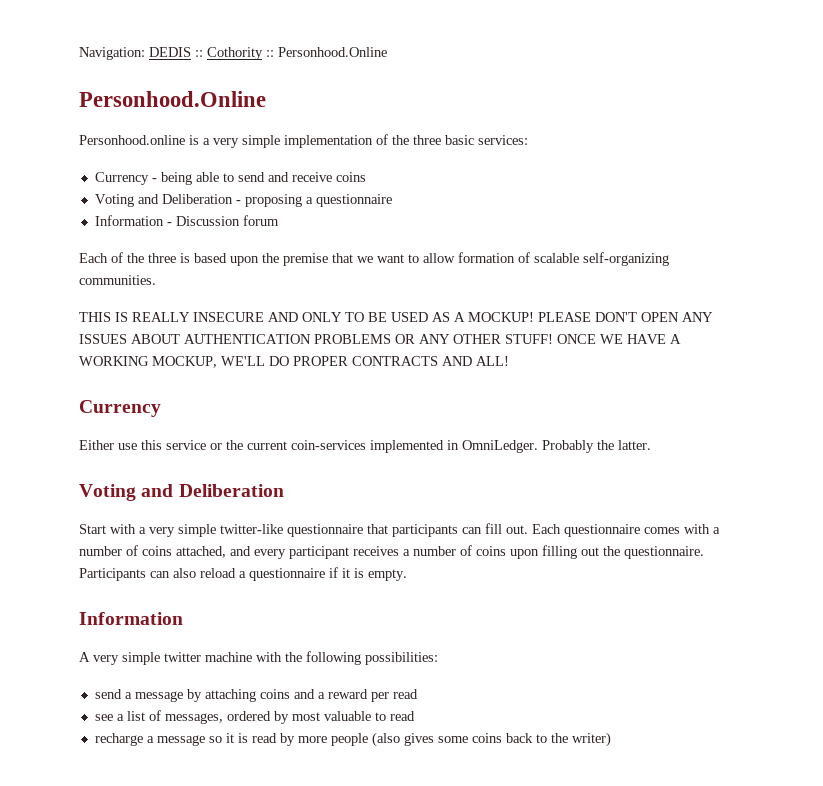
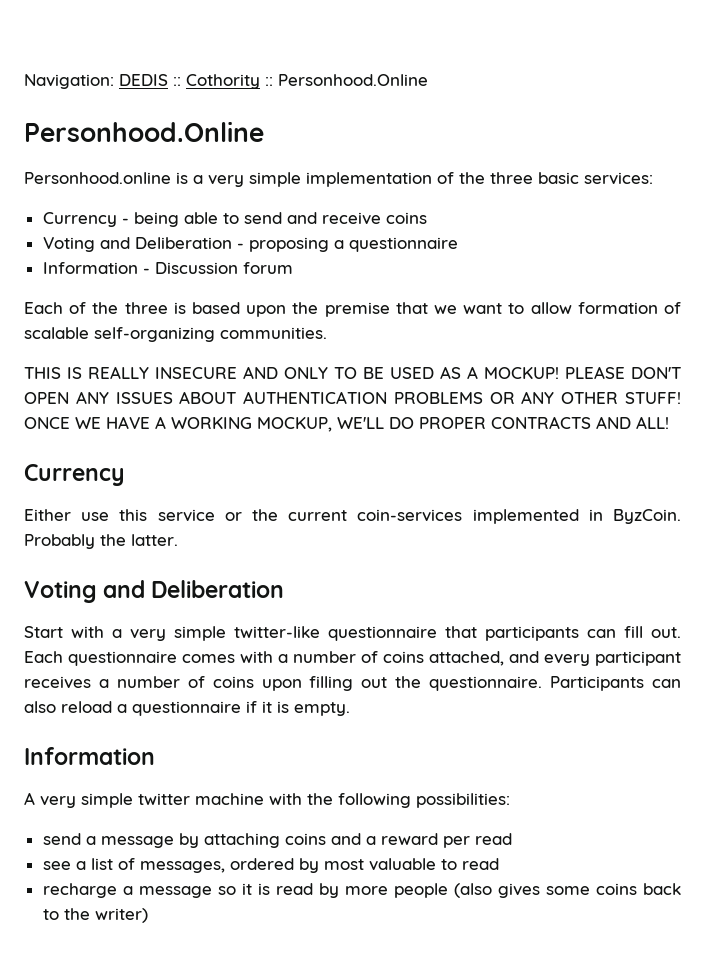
[462,440,538,453] OmniLedger. -> [613,509,681,524] ByzCoin.

